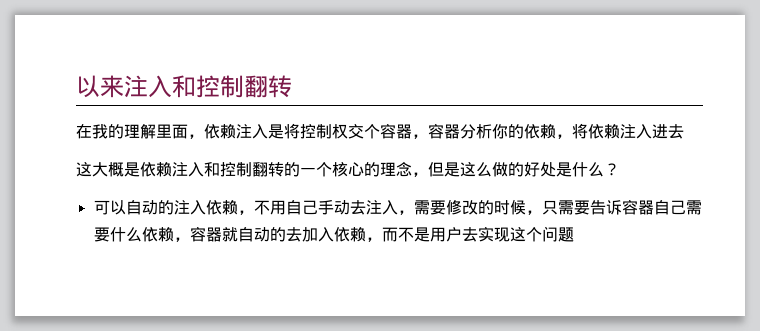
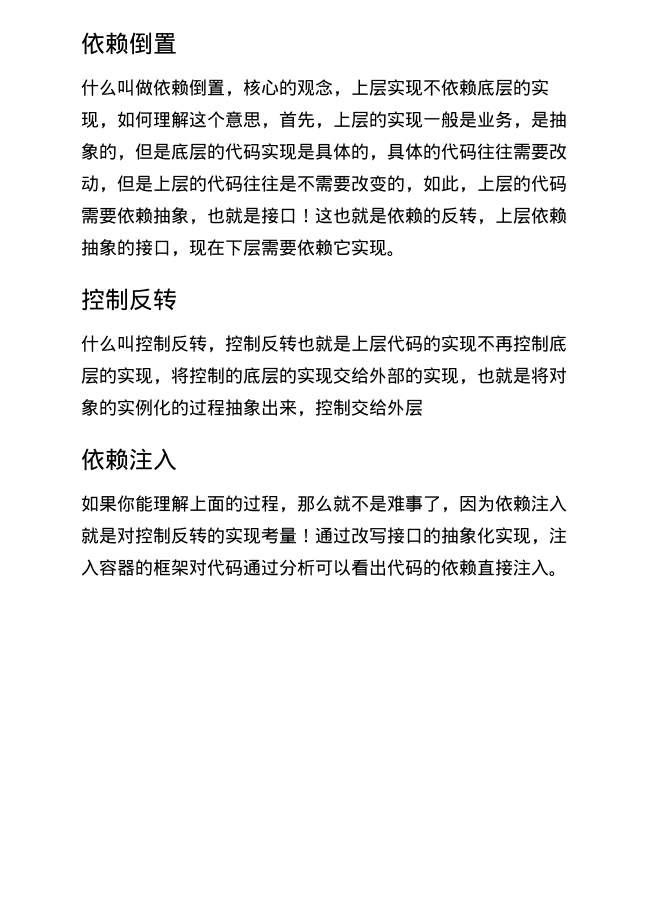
[76,75,292,98] [76,123,684,139] [76,161,620,177] [93,199,702,215] [93,226,574,242] 以来注入和控制翻转 // 在我的理解里面，依赖注入是将控制权交个容器，容器分析你的依赖，将依赖注入进去 // 这大概是依赖注入和控制翻转的一个核心的理念，但是这么做的好处是什么？ // 可以自动的注入依赖，不用自己手动去注入，需要修改的时候，只需要告诉容器自己需要什么依赖，容器就自动的去加入依赖，而不是用户去实现这个问题 -> [81,32,177,55] [81,79,549,97] [81,111,567,129] [81,143,567,161] [81,175,567,193] [81,207,567,225] [81,239,405,257] [81,288,177,311] [81,335,567,353] [81,367,567,385] [81,399,423,417] [81,448,177,471] [81,495,567,513] [81,527,567,545] [81,559,567,577] 依赖倒置 // 什么叫做依赖倒置，核心的观念，上层实现不依赖底层的实现，如何理解这个意思，首先，上层的实现一般是业务，是抽象的，但是底层的代码实现是具体的，具体的代码往往需要改动，但是上层的代码往往是不需要改变的，如此，上层的代码需要依赖抽象，也就是接口！这也就是依赖的反转，上层依赖抽象的接口，现在下层需要依赖它实现。 // 控制反转 // 什么叫控制反转，控制反转也就是上层代码的实现不再控制底层的实现，将控制的底层的实现交给外部的实现，也就是将对象的实例化的过程抽象出来，控制交给外层 // 依赖注入 // 如果你能理解上面的过程，那么就不是难事了，因为依赖注入就是对控制反转的实现考量！通过改写接口的抽象化实现，注入容器的框架对代码通过分析可以看出代码的依赖直接注入。

